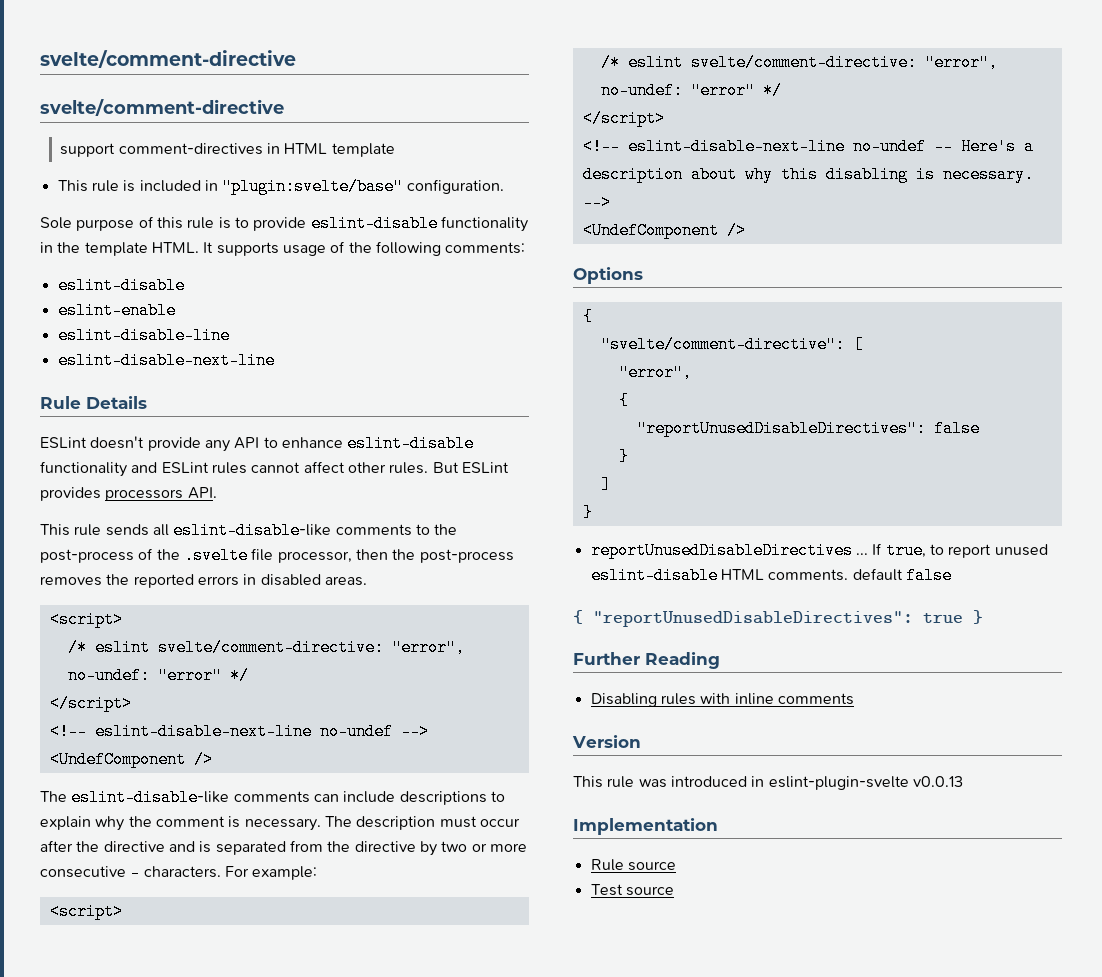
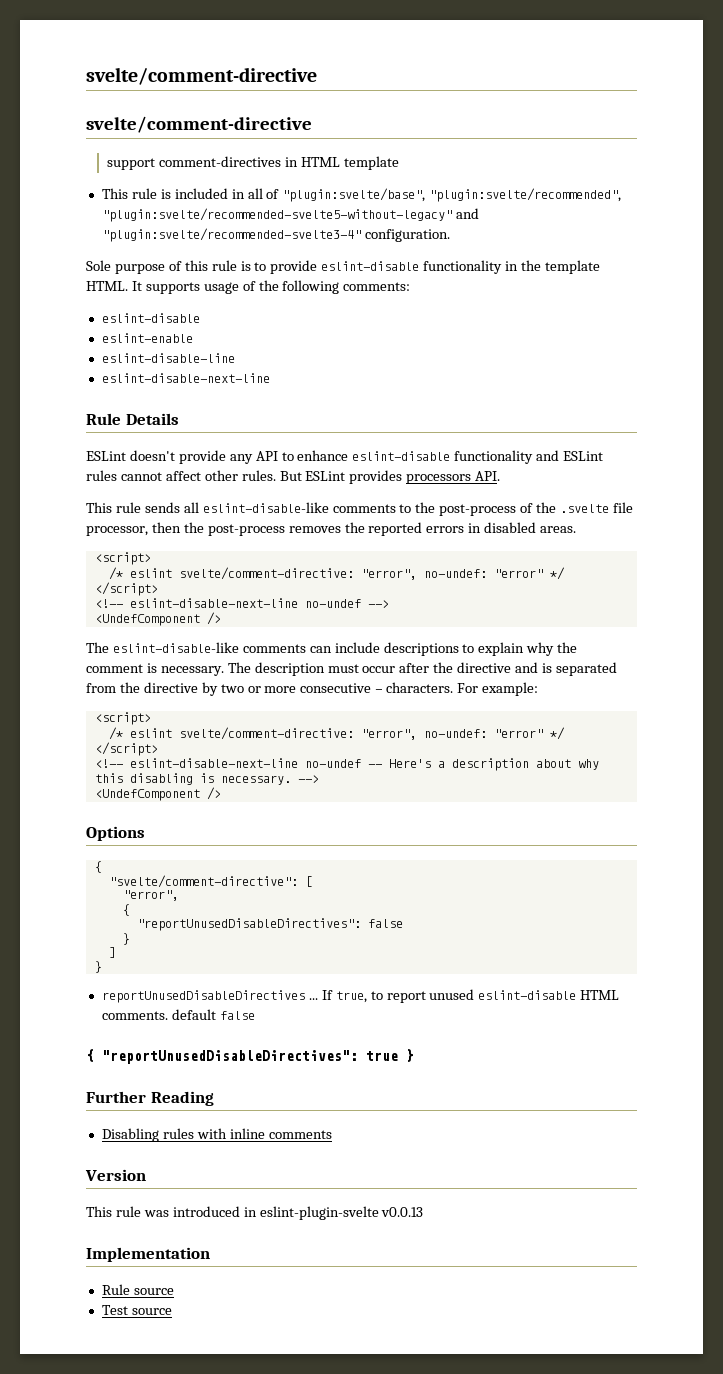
[222,178,404,195] "plugin:svelte/base" -> [247,188,622,202] [101,208,479,222] [101,228,361,242] all of "plugin:svelte/base", "plugin:svelte/recommended", "plugin:svelte/recommended-svelte5-without-legacy" and "plugin:svelte/recommended-svelte3-4"

